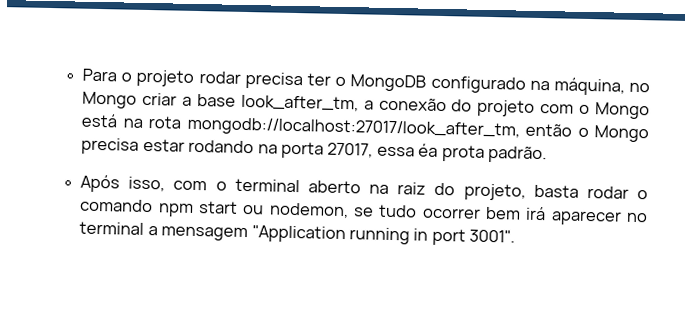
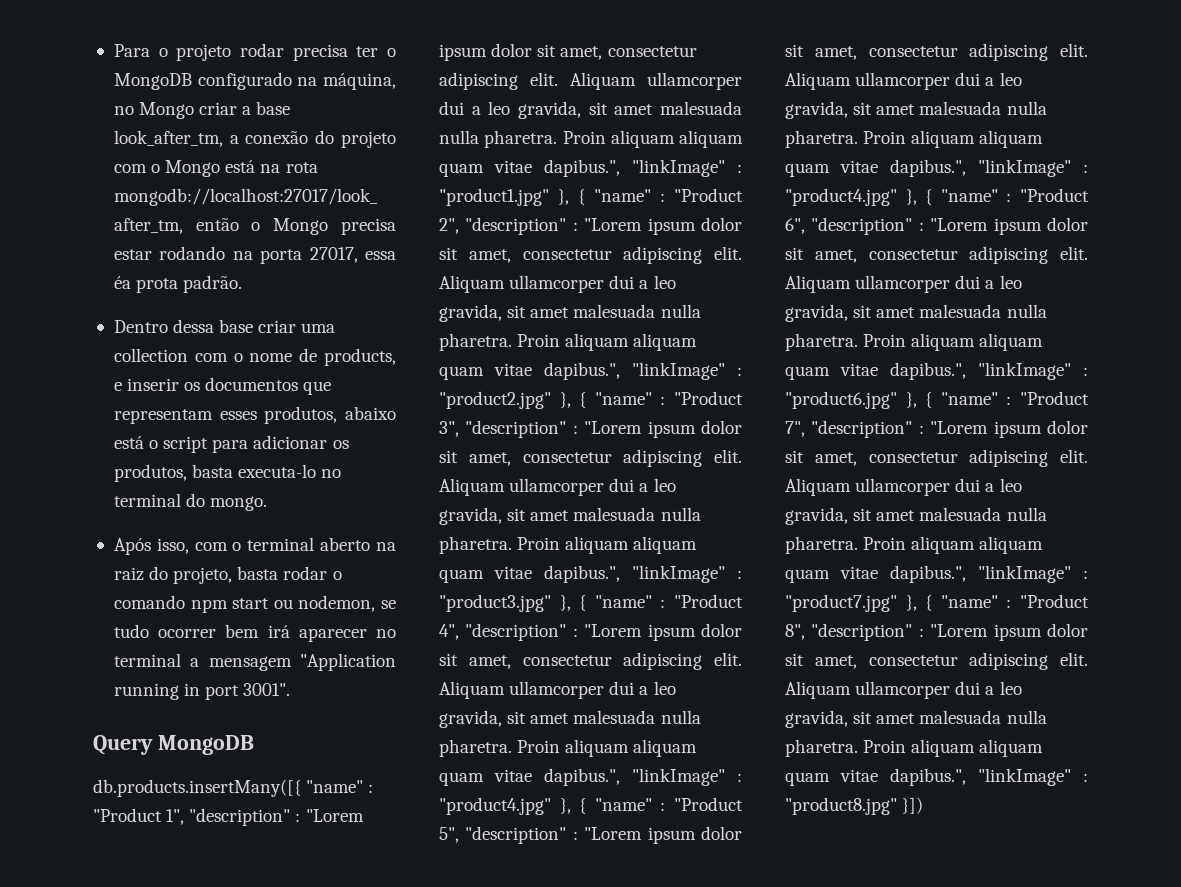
(548, 154) none -> [113,319,336,333] [113,348,397,366] [113,377,332,395] [113,406,397,424] [113,435,349,453] [113,464,342,482] [113,493,268,511] // Dentro dessa base criar uma collection com o nome de products, e inserir os documentos que representam esses produtos, abaixo está o script para adicionar os produtos, basta executa-lo no terminal do mongo.
(516, 236) none -> [93,735,254,755] [93,779,374,797] [93,808,364,826] [439,43,697,61] [439,72,742,90] [439,101,742,119] [439,130,743,148] [439,159,742,177] [439,188,743,206] [439,217,742,235] [439,246,742,264] [439,275,676,293] [439,304,701,322] [439,333,698,351] [439,362,742,380] [439,391,743,409] [439,420,742,438] [439,449,742,467] [439,478,676,496] [439,507,701,525] [439,536,698,554] [439,565,742,583] [439,594,743,612] [439,623,742,641] [439,652,742,670] [439,681,676,699] [439,710,701,728] [439,739,698,757] [439,768,742,786] [439,797,743,815] [439,826,742,844] [785,43,1088,61] [785,72,1022,90] [785,101,1047,119] [785,130,1044,148] [785,159,1088,177] [785,188,1089,206] [785,217,1088,235] [785,246,1088,264] [785,275,1022,293] [785,304,1047,322] [785,333,1044,351] [785,362,1088,380] [785,391,1089,409] [785,420,1088,438] [785,449,1088,467] [785,478,1022,496] [785,507,1047,525] [785,536,1044,554] [785,565,1088,583] [785,594,1089,612] [785,623,1088,641] [785,652,1088,670] [785,681,1022,699] [785,710,1047,728] [785,739,1044,757] [785,768,1088,786] [785,797,924,815] // Query MongoDB // db.products.insertMany([{ "name" : "Product 1", "description" : "Lorem ipsum dolor sit amet, consectetur adipiscing elit. Aliquam ullamcorper dui a leo gravida, sit amet malesuada nulla pharetra. Proin aliquam aliquam quam vitae dapibus.", "linkImage" : "product1.jpg" }, { "name" : "Product 2", "description" : "Lorem ipsum dolor sit amet, consectetur adipiscing elit. Aliquam ullamcorper dui a leo gravida, sit amet malesuada nulla pharetra. Proin aliquam aliquam quam vitae dapibus.", "linkImage" : "product2.jpg" }, { "name" : "Product 3", "description" : "Lorem ipsum dolor sit amet, consectetur adipiscing elit. Aliquam ullamcorper dui a leo gravida, sit amet malesuada nulla pharetra. Proin aliquam aliquam quam vitae dapibus.", "linkImage" : "product3.jpg" }, { "name" : "Product 4", "description" : "Lorem ipsum dolor sit amet, consectetur adipiscing elit. Aliquam ullamcorper dui a leo gravida, sit amet malesuada nulla pharetra. Proin aliquam aliquam quam vitae dapibus.", "linkImage" : "product4.jpg" }, { "name" : "Product 5", "description" : "Lorem ipsum dolor sit amet, consectetur adipiscing elit. Aliquam ullamcorper dui a leo gravida, sit amet malesuada nulla pharetra. Proin aliquam aliquam quam vitae dapibus.", "linkImage" : "product4.jpg" }, { "name" : "Product 6", "description" : "Lorem ipsum dolor sit amet, consectetur adipiscing elit. Aliquam ullamcorper dui a leo gravida, sit amet malesuada nulla pharetra. Proin aliquam aliquam quam vitae dapibus.", "linkImage" : "product6.jpg" }, { "name" : "Product 7", "description" : "Lorem ipsum dolor sit amet, consectetur adipiscing elit. Aliquam ullamcorper dui a leo gravida, sit amet malesuada nulla pharetra. Proin aliquam aliquam quam vitae dapibus.", "linkImage" : "product7.jpg" }, { "name" : "Product 8", "description" : "Lorem ipsum dolor sit amet, consectetur adipiscing elit. Aliquam ullamcorper dui a leo gravida, sit amet malesuada nulla pharetra. Proin aliquam aliquam quam vitae dapibus.", "linkImage" : "product8.jpg" }])

